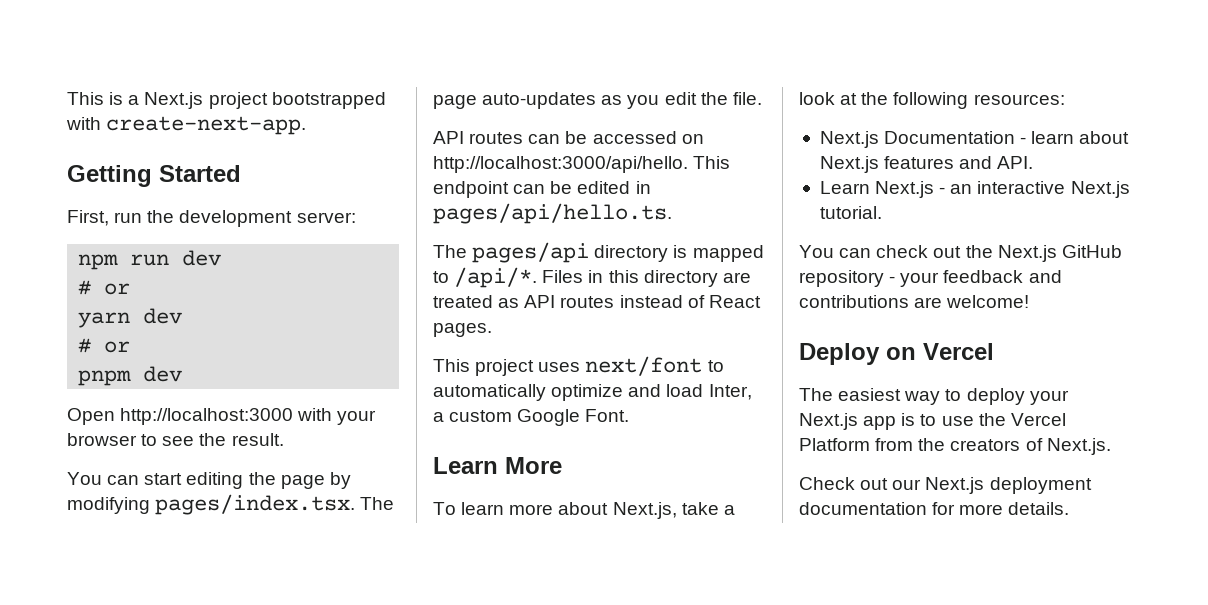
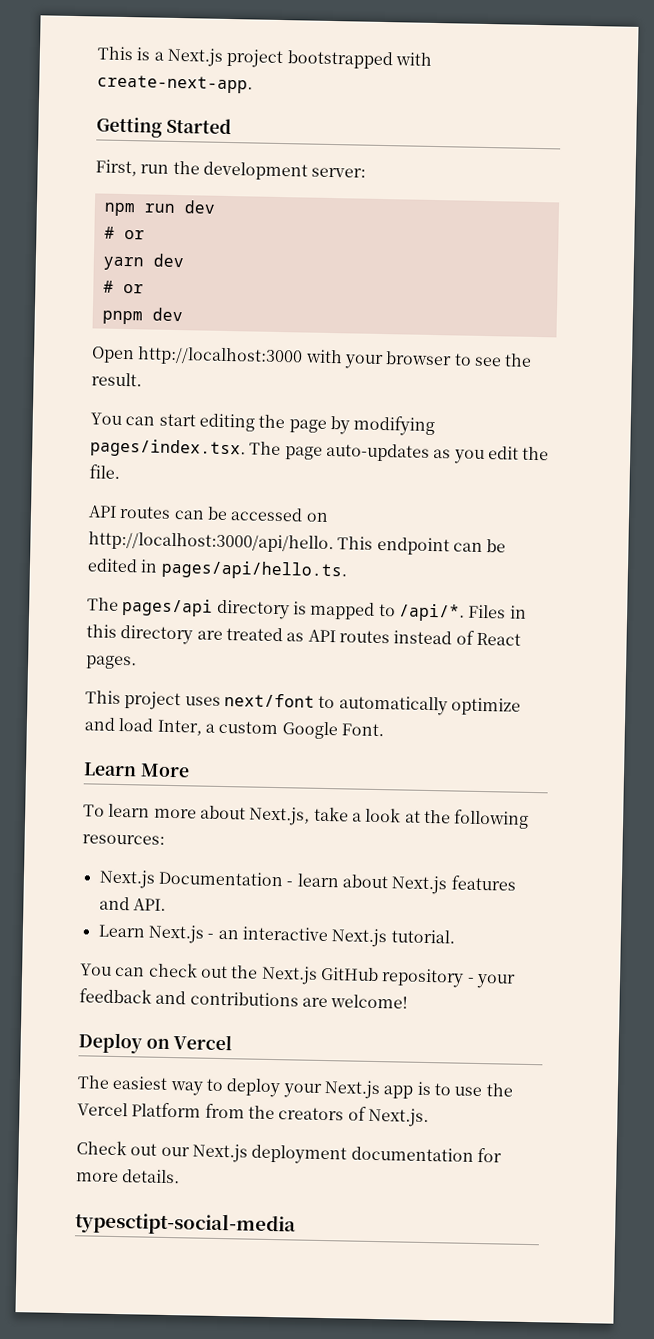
(1070, 508) none -> [75,1211,296,1237] // typesctipt-social-media

